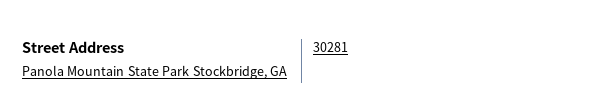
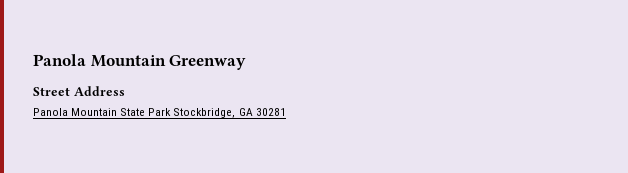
(22, 47) none -> [33,54,247,70] Panola Mountain Greenway //

